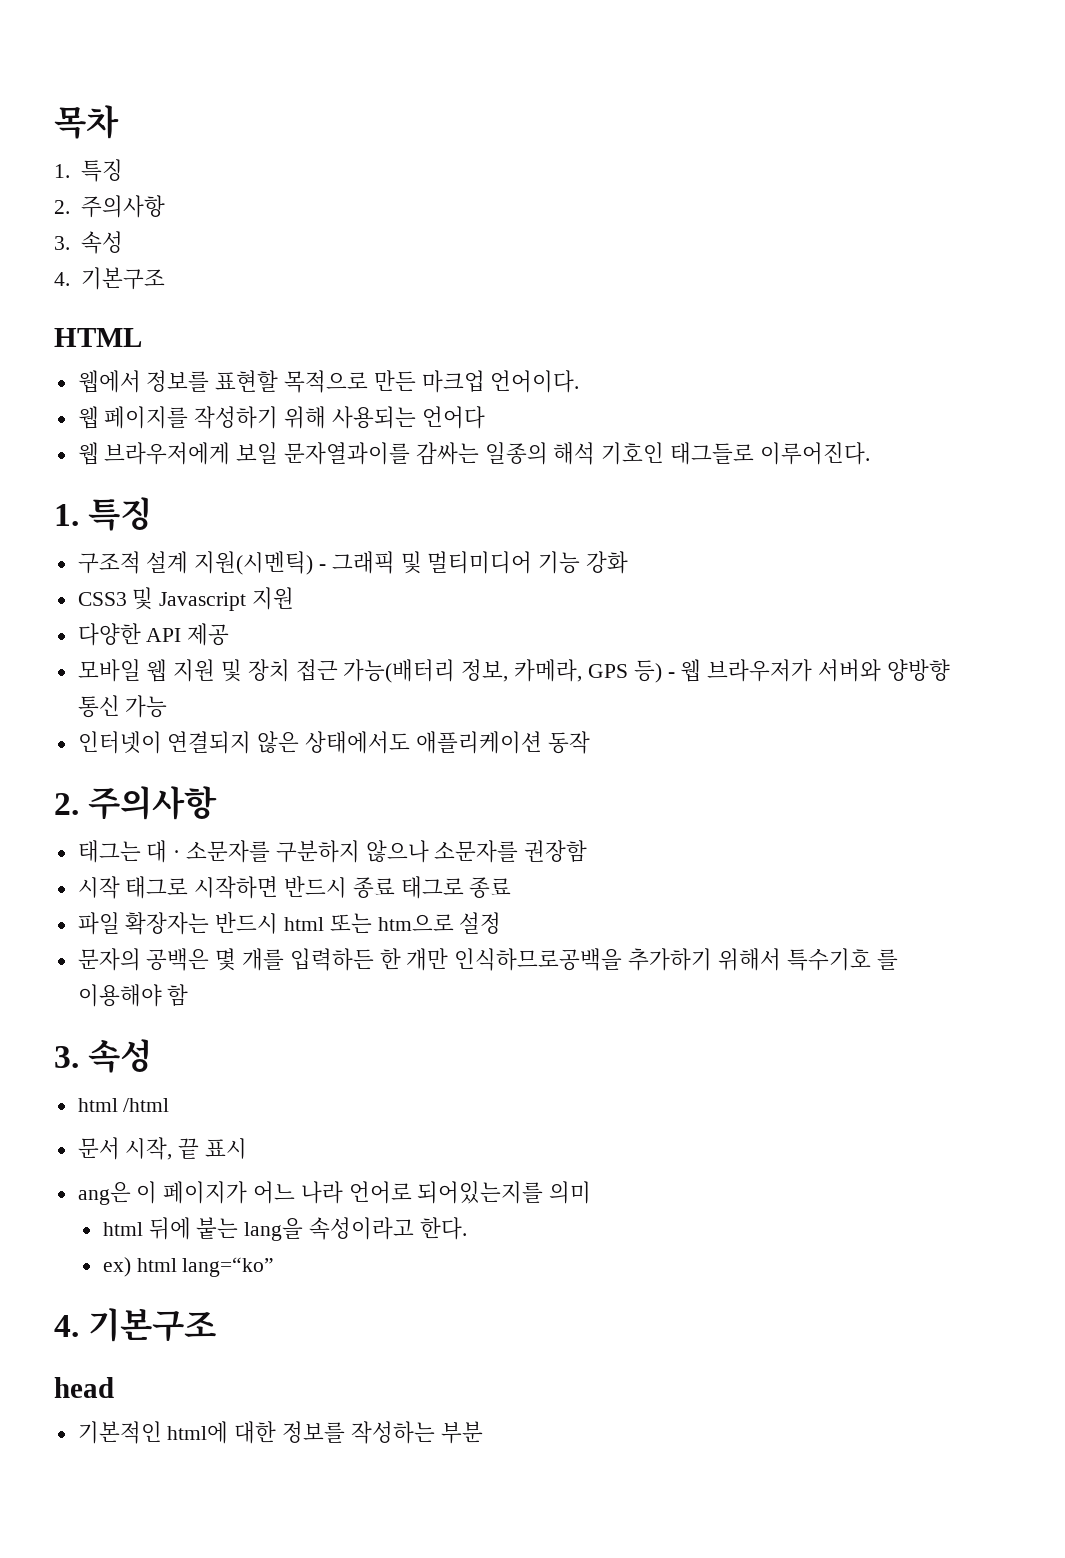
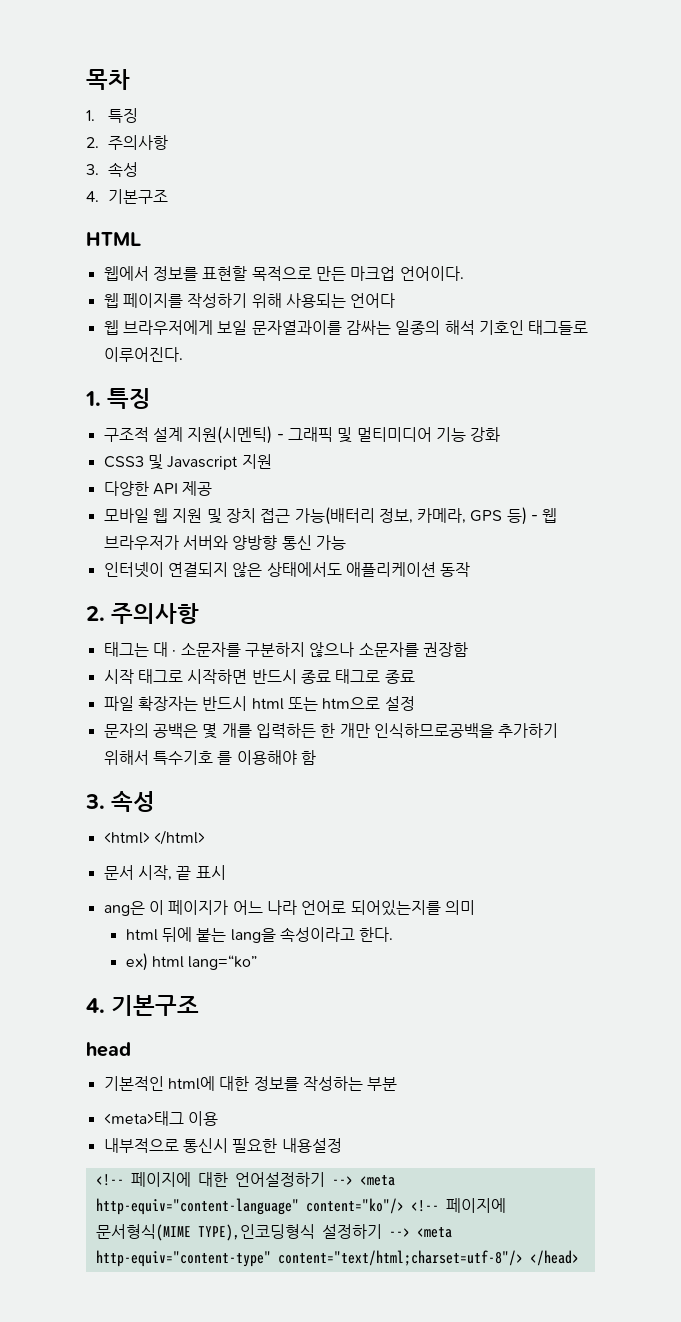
[77,1098,170,1112] html /html -> [103,830,205,845] <html> </html>
(483, 1432) none -> [103,1111,218,1126] [103,1138,342,1153] [95,1172,395,1187] [95,1198,506,1215] [95,1224,452,1241] [95,1250,579,1267] // <meta>태그 이용 // 내부적으로 통신시 필요한 내용설정 // <!-- 페이지에 대한 언어설정하기 --> <meta http-equiv="content-language" content="ko"/> <!-- 페이지에 문서형식(MIME TYPE),인코딩형식 설정하기 --> <meta http-equiv="content-type" content="text/html;charset=utf-8"/> </head>

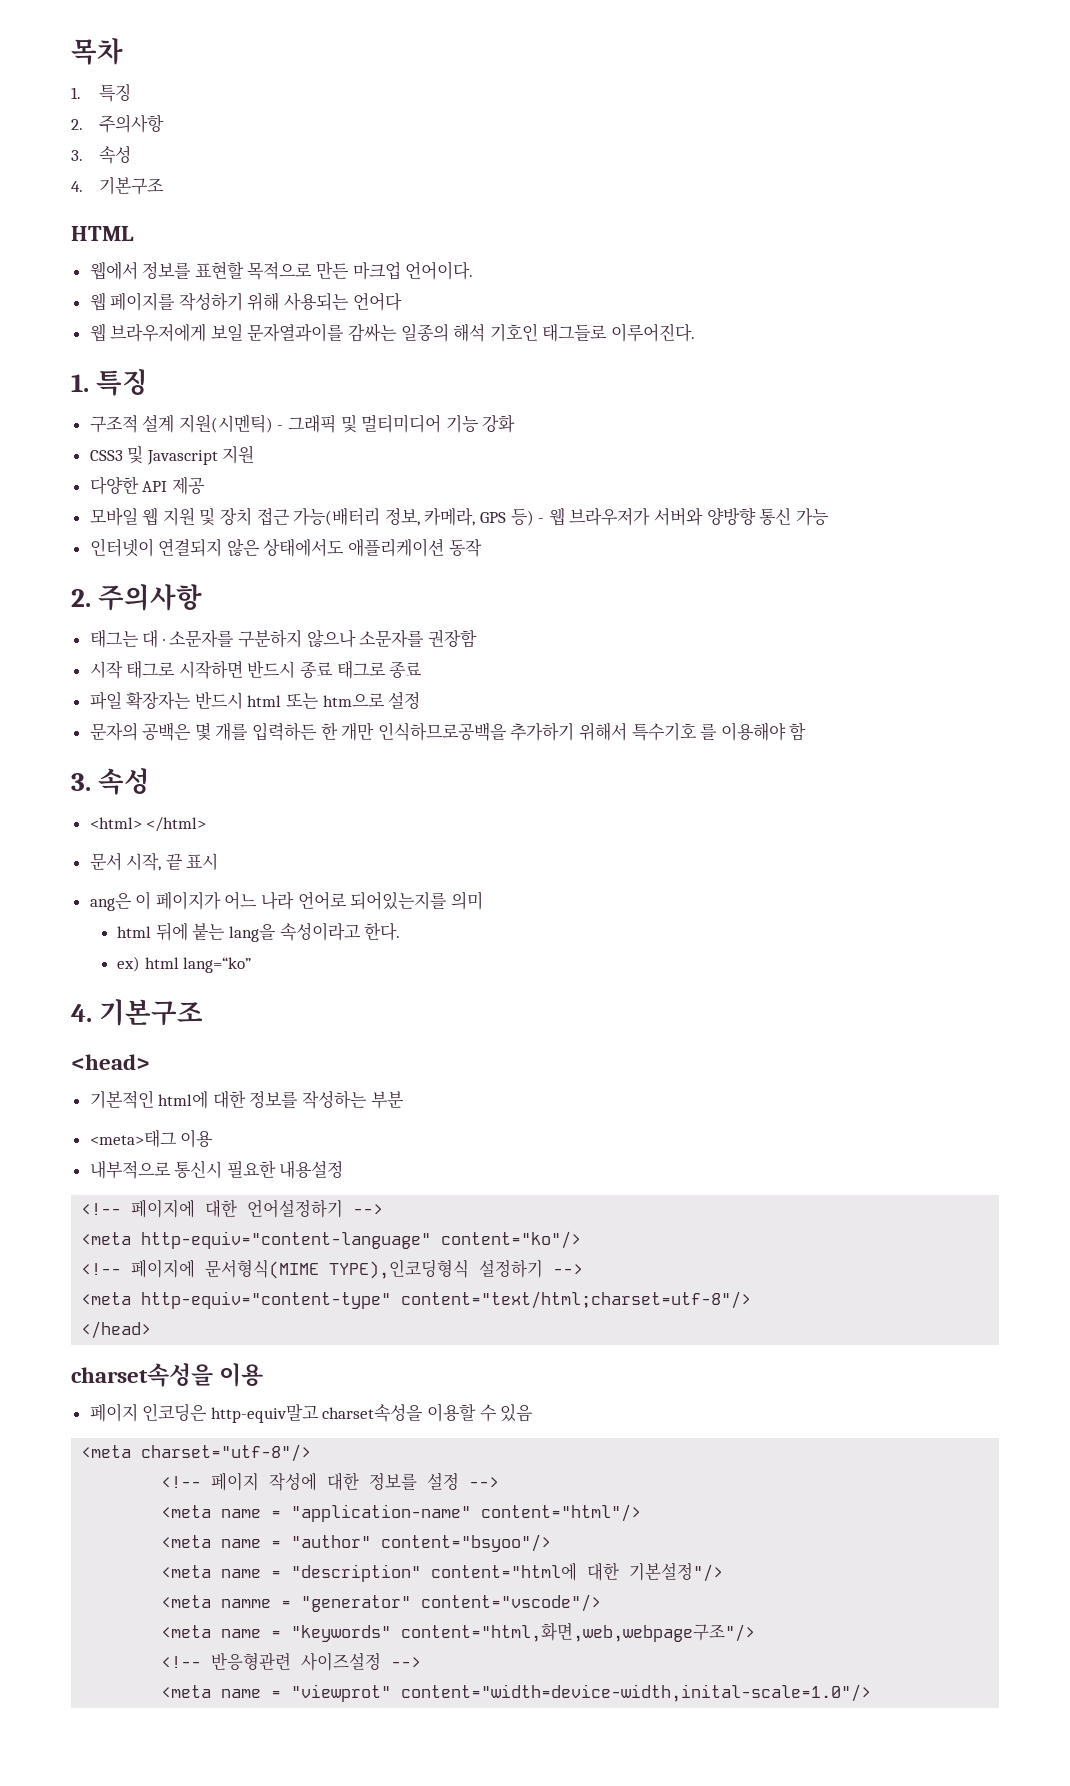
[86,1042,131,1057] head -> [71,1054,150,1070] <head>
(353, 1180) none -> (384, 1209) //
(404, 1206) none -> (582, 1240) //
(410, 1232) none -> (584, 1269) //
(523, 1258) none -> (752, 1300) //
(579, 1258) none -> [71,1363,264,1387] [89,1403,534,1423] [81,1444,312,1462] [161,1472,500,1491] [161,1504,642,1522] [161,1534,552,1552] [161,1562,724,1582] [161,1594,602,1612] [161,1622,756,1642] [161,1652,422,1671] [161,1684,872,1702] // charset속성을 이용 // 페이지 인코딩은 http-equiv말고 charset속성을 이용할 수 있음 // <meta charset="utf-8"/> // <!-- 페이지 작성에 대한 정보를 설정 --> // <meta name = "application-name" content="html"/> // <meta name = "author" content="bsyoo"/> // <meta name = "description" content="html에 대한 기본설정"/> // <meta namme = "generator" content="vscode"/> // <meta name = "keywords" content="html,화면,web,webpage구조"/> // <!-- 반응형관련 사이즈설정 --> // <meta name = "viewprot" content="width=device-width,inital-scale=1.0"/>

